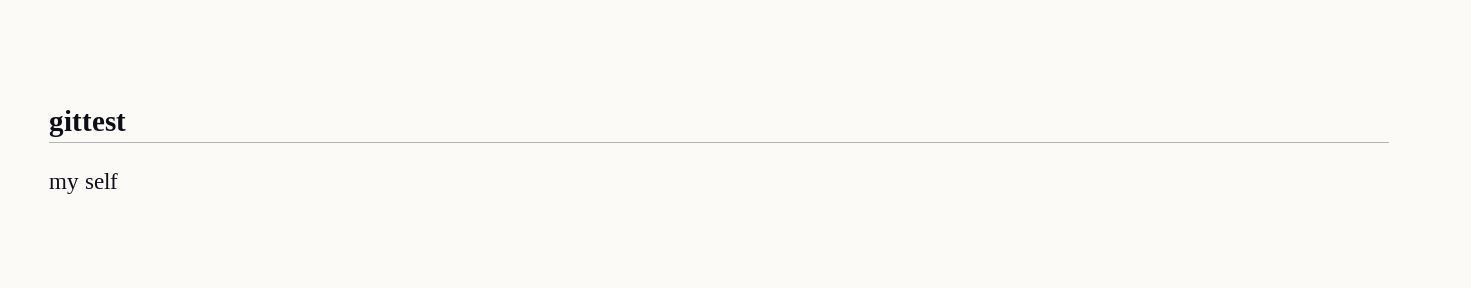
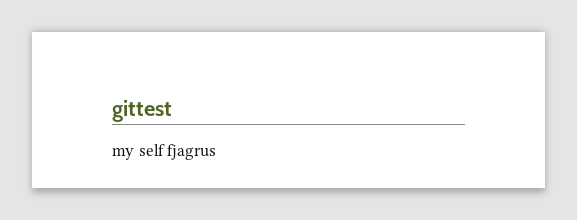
(119, 181) none -> [167,144,217,160] fjagrus

